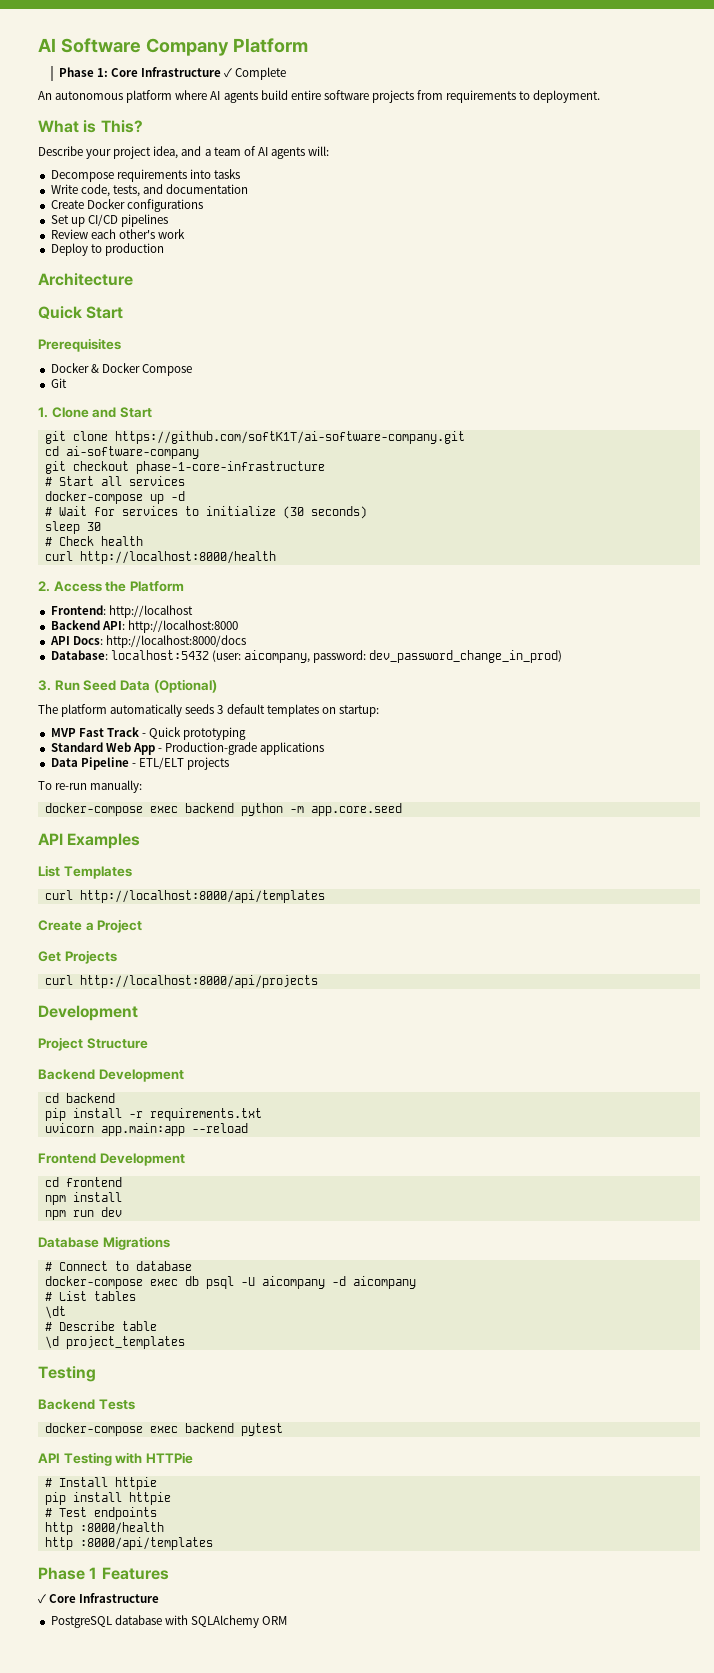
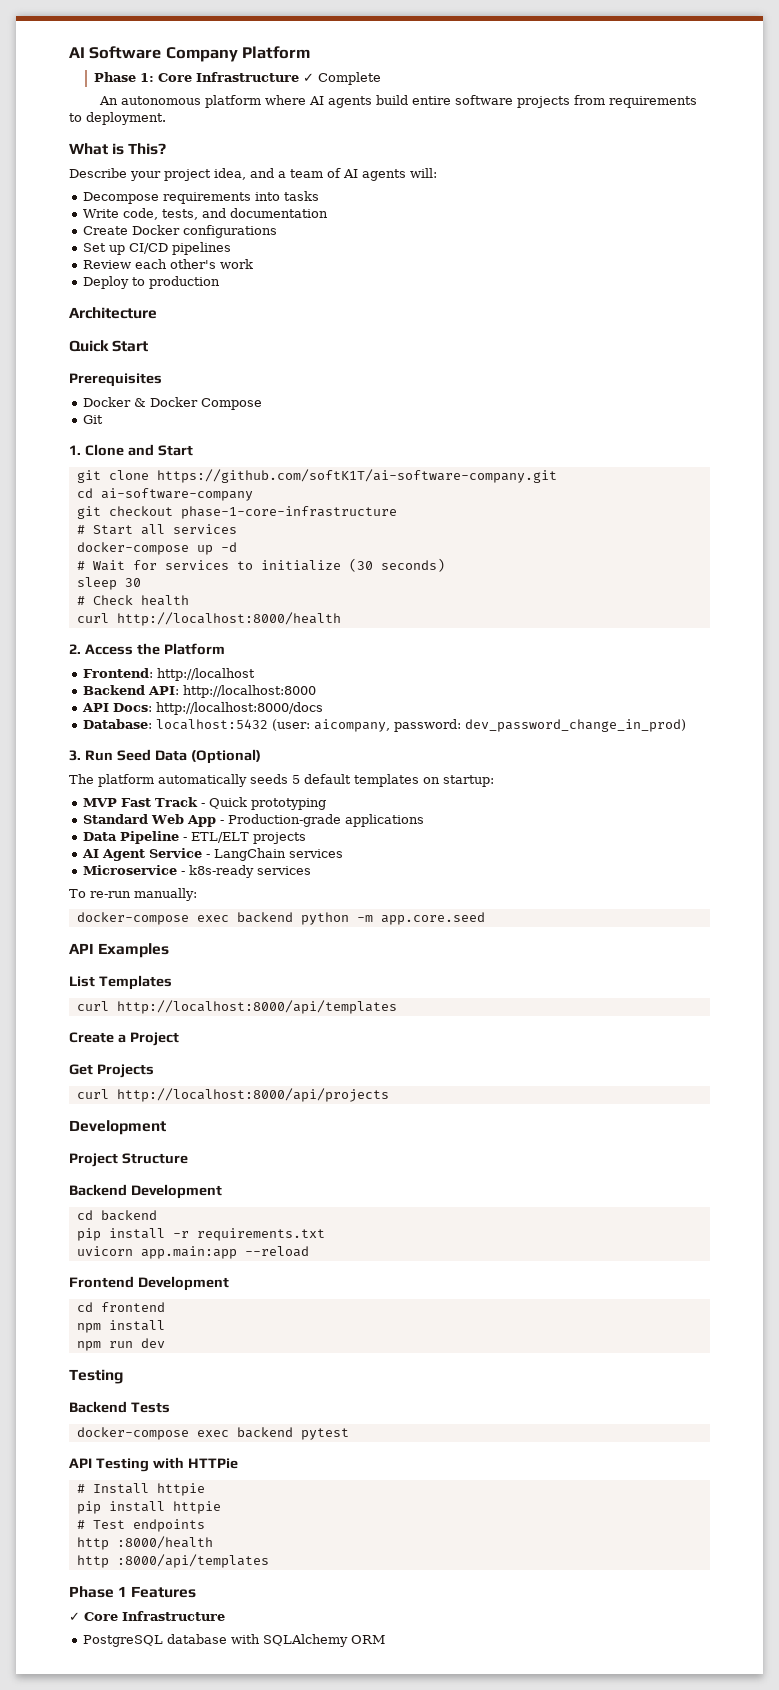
[217,705,224,714] 3 -> [292,775,300,784] 5
(230, 763) none -> [81,848,343,861] [82,865,311,878] // AI Agent Service - LangChain services // Microservice - k8s-ready services
[38,1236,170,1250] [44,1261,192,1271] [44,1276,416,1289] [44,1291,136,1301] [44,1306,66,1319] [44,1321,157,1331] [44,1336,185,1349] // Database Migrations // # Connect to database // docker-compose exec db psql -U aicompany -d aicompany // # List tables // \dt // # Describe table // \d project_templates -> (165, 1343) none

